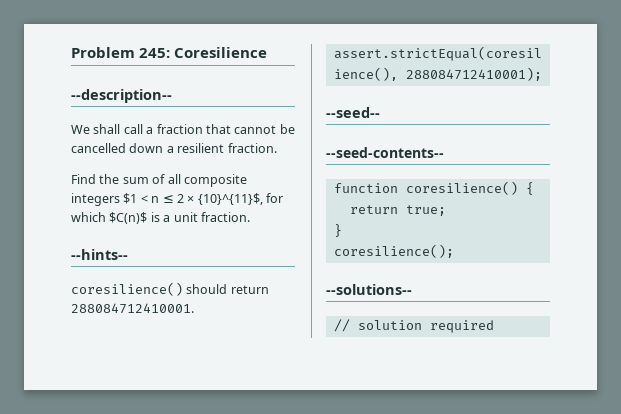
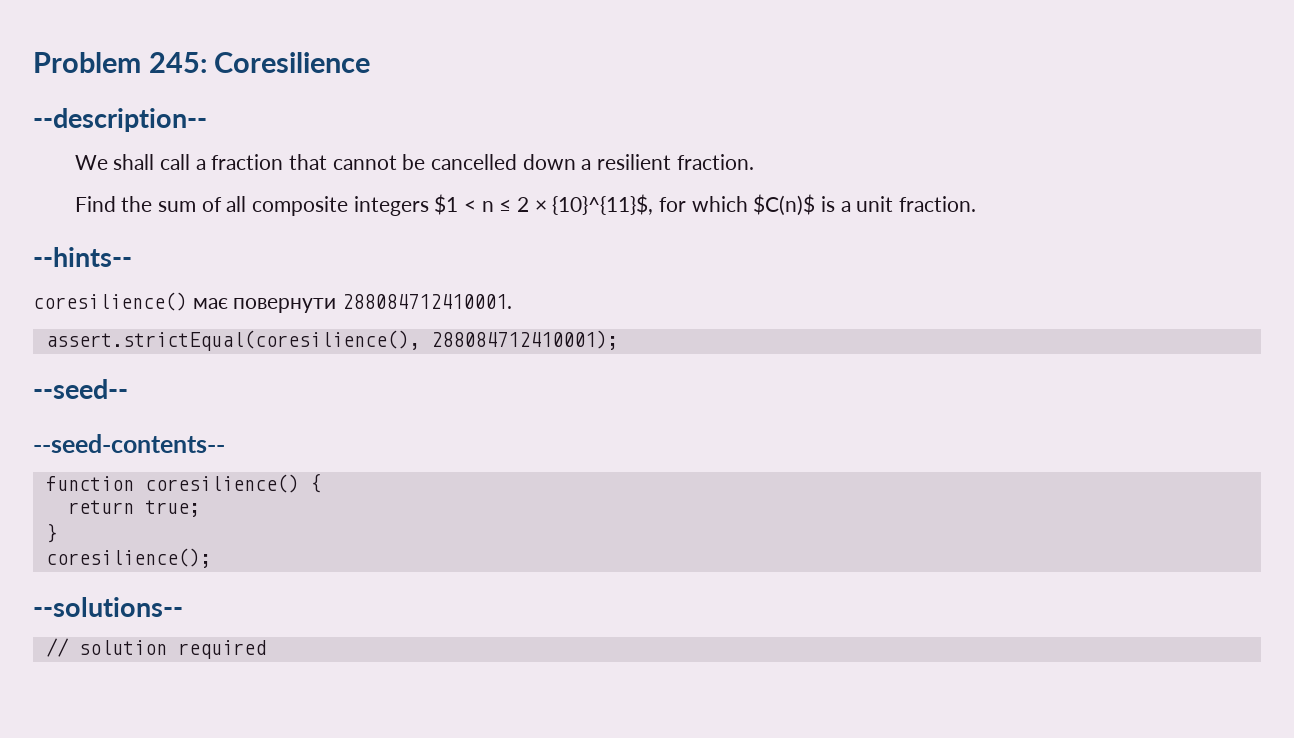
[186,284,269,294] should return -> [192,298,337,313] має повернути

